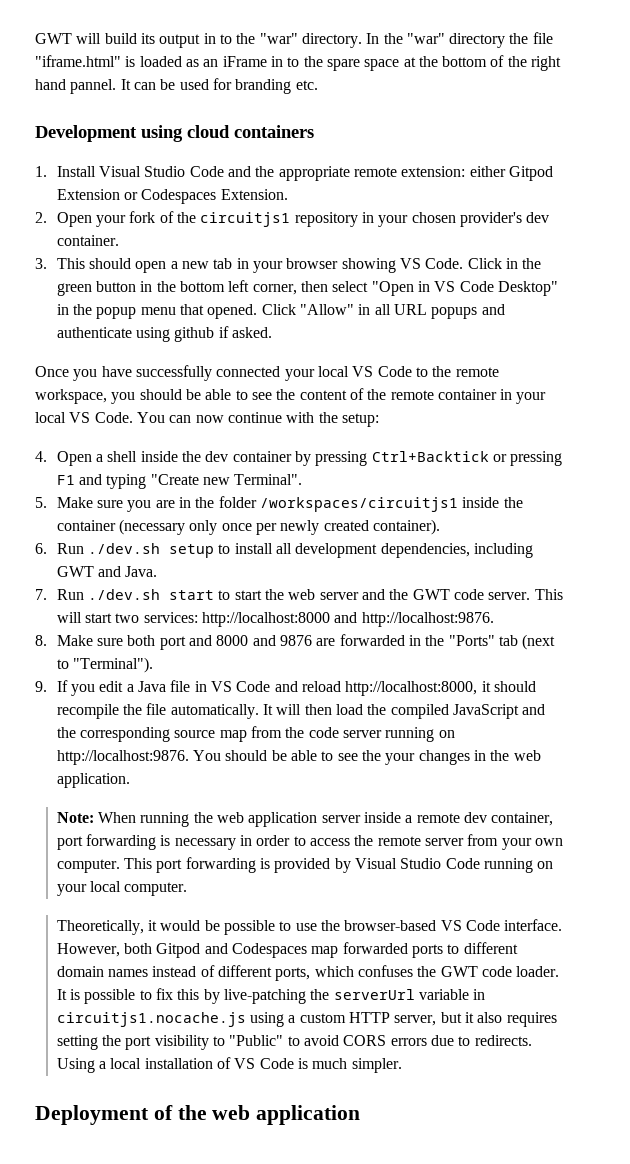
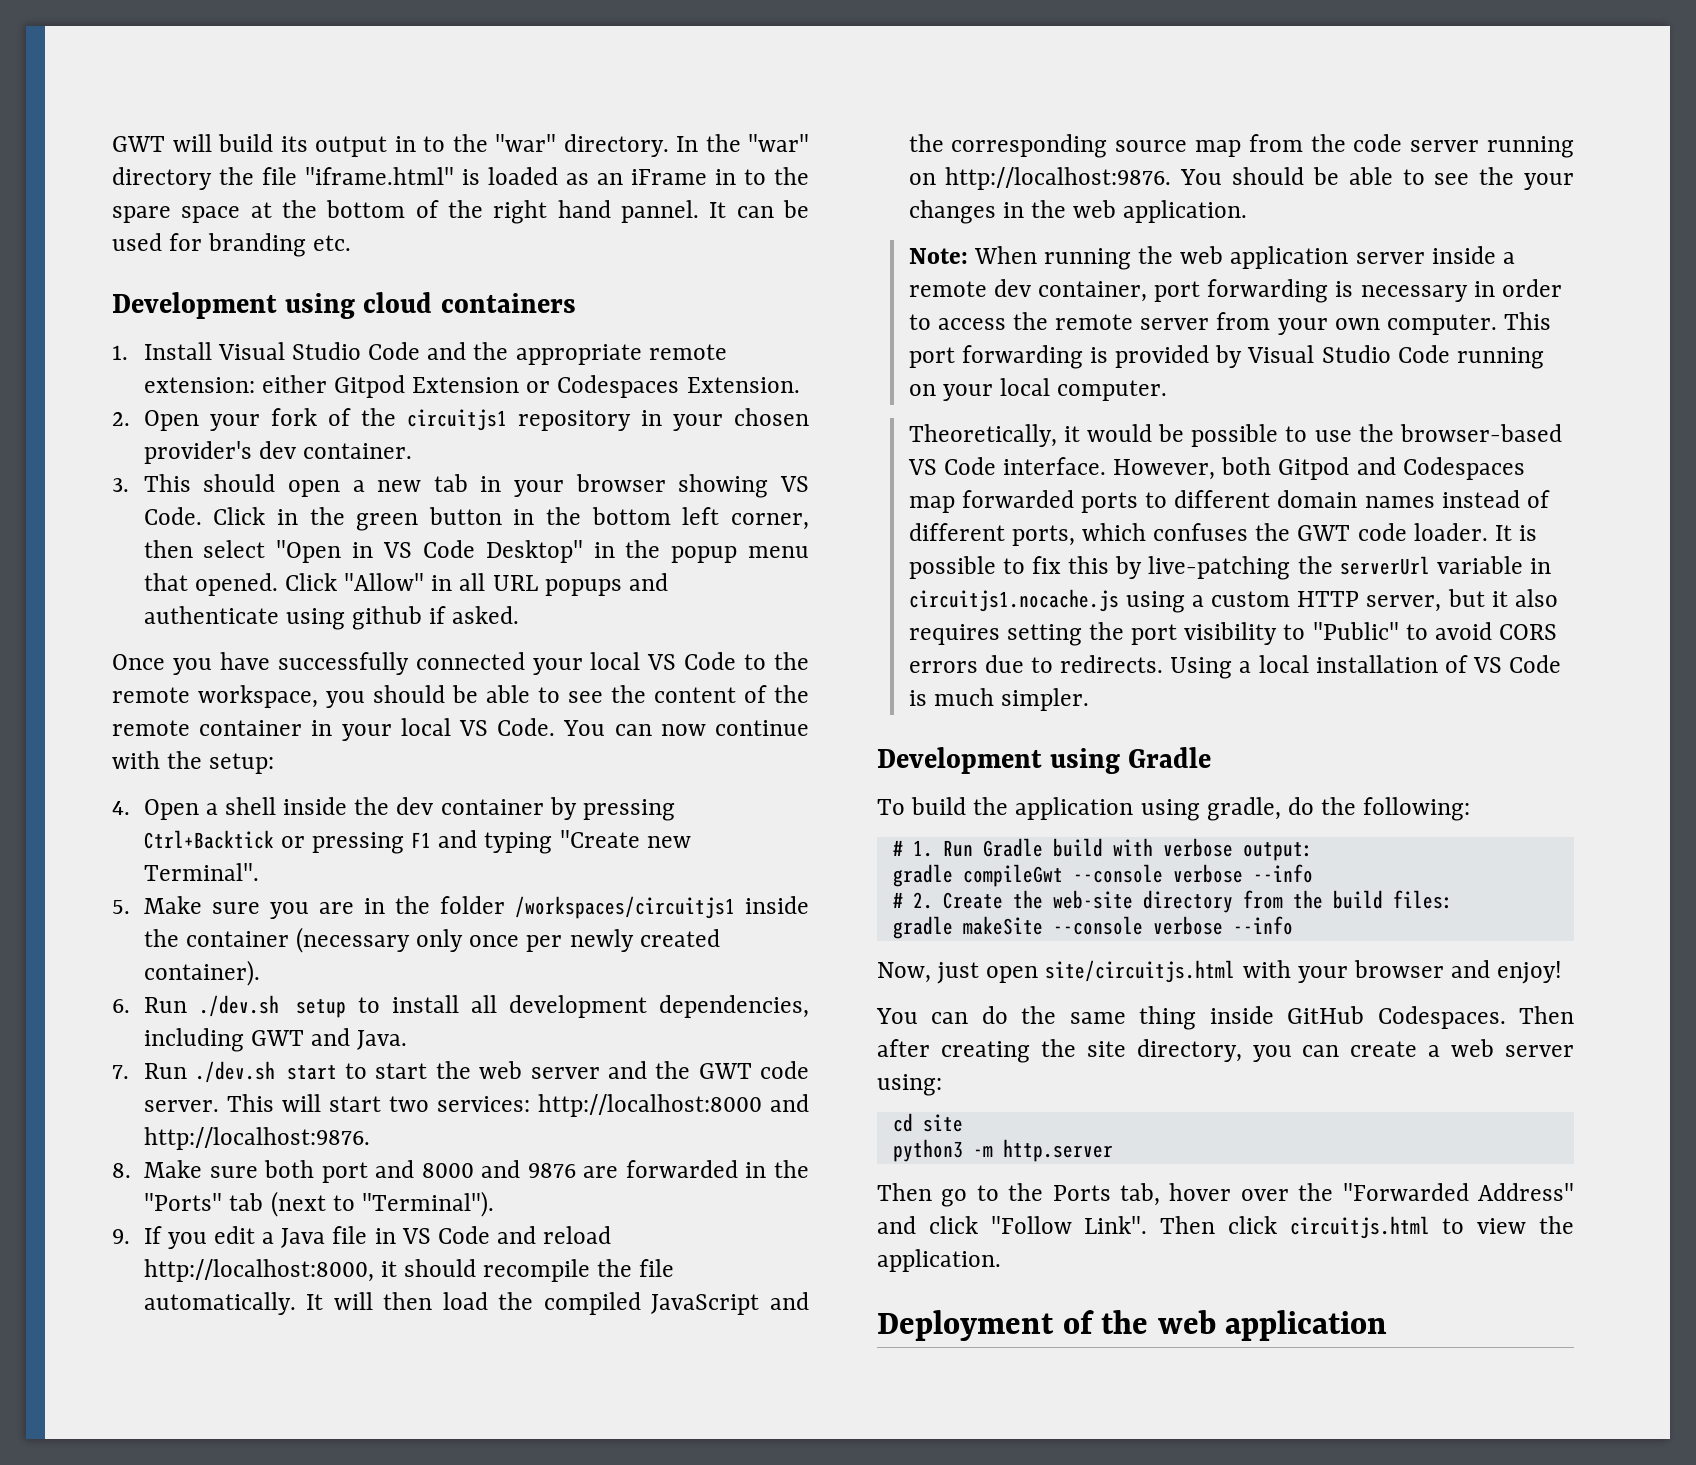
(402, 1065) none -> [877,747,1212,774] [877,797,1471,821] [892,838,1313,861] [892,864,1313,887] [892,890,1453,913] [892,916,1293,939] [877,960,1563,984] [876,1006,1574,1030] [877,1039,1574,1063] [877,1074,942,1096] [892,1113,963,1132] [892,1139,1113,1162] [877,1183,1574,1207] [877,1216,1574,1239] [877,1249,1001,1272] // Development using Gradle // To build the application using gradle, do the following: // # 1. Run Gradle build with verbose output: // gradle compileGwt --console verbose --info // # 2. Create the web-site directory from the build files: // gradle makeSite --console verbose --info // Now, just open site/circuitjs.html with your browser and enjoy! // You can do the same thing inside GitHub Codespaces. Then after creating the site directory, you can create a web server using: // cd site // python3 -m http.server // Then go to the Ports tab, hover over the "Forwarded Address" and click "Follow Link". Then click circuitjs.html to view the application.

